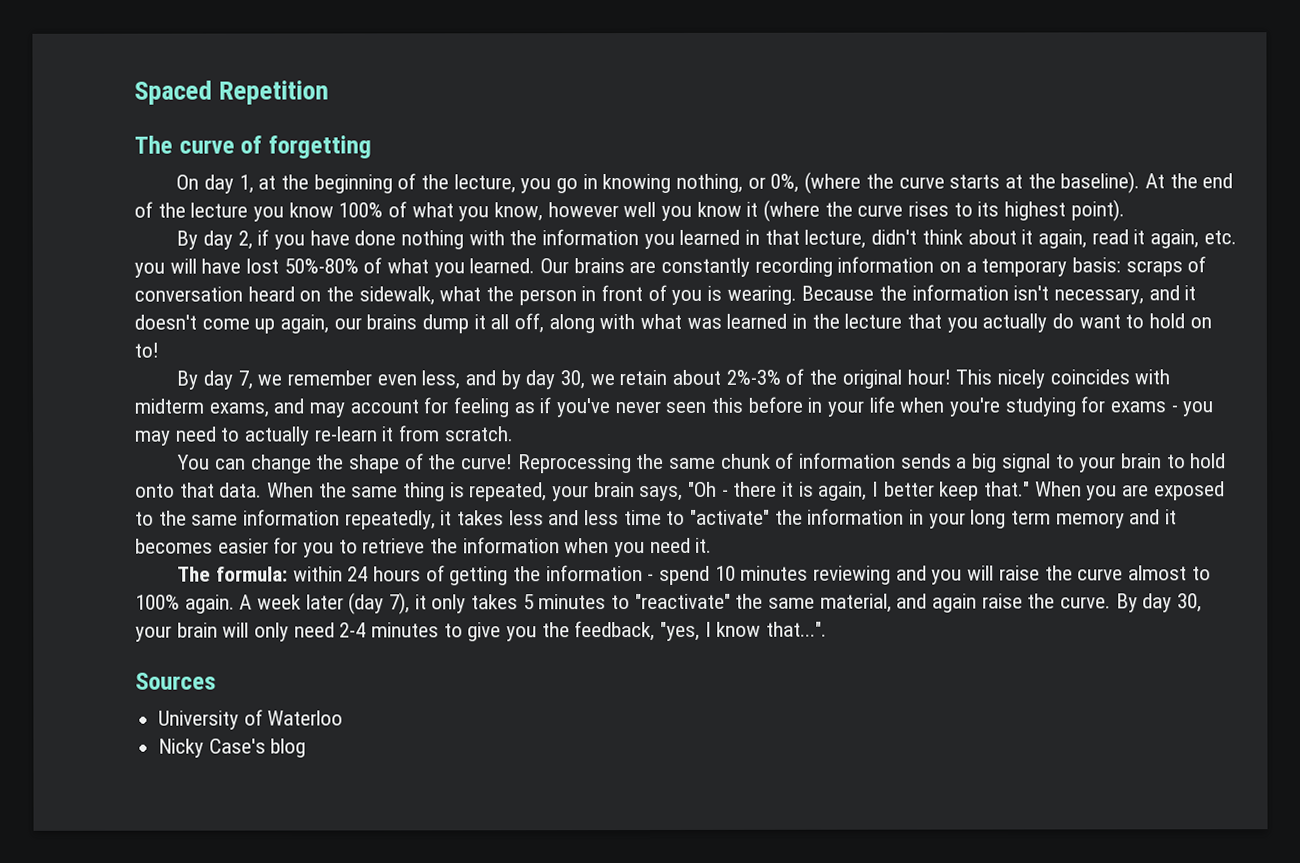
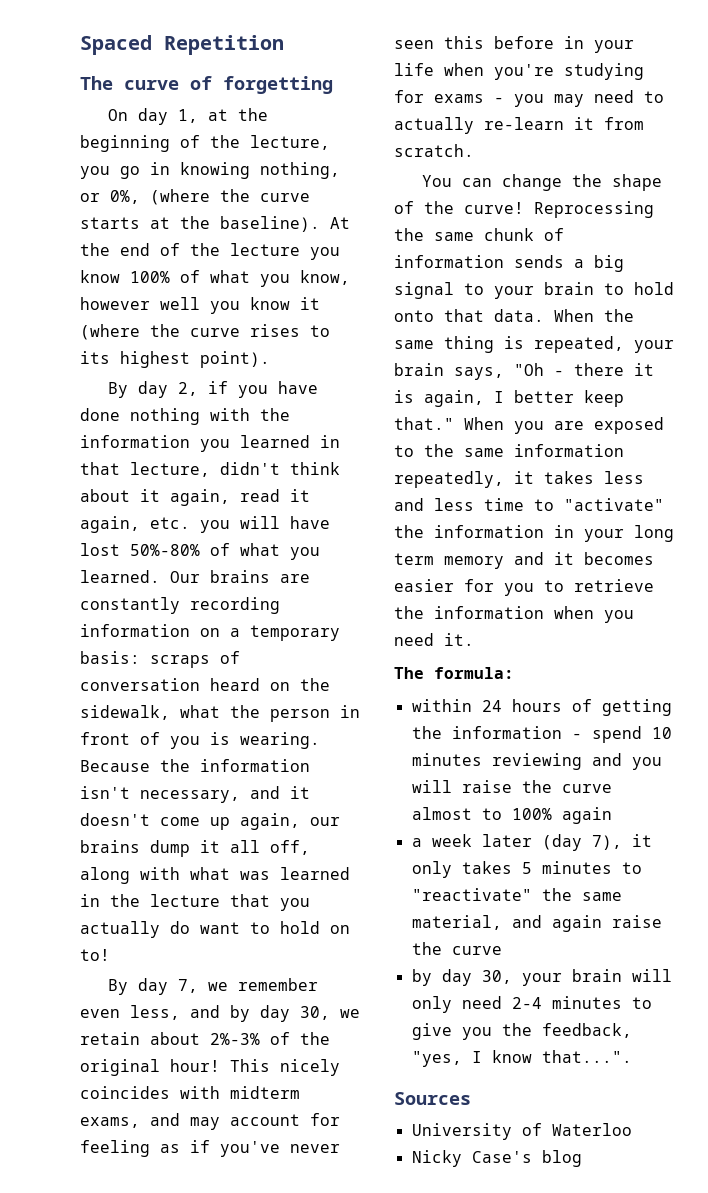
(289, 574) none -> (514, 673) //
[184,594,253,614] again. A -> [561,807,612,824] [411,838,422,847] again // a
[1060,593,1138,613] curve. By -> [451,946,502,955] [411,969,432,986] curve // by

